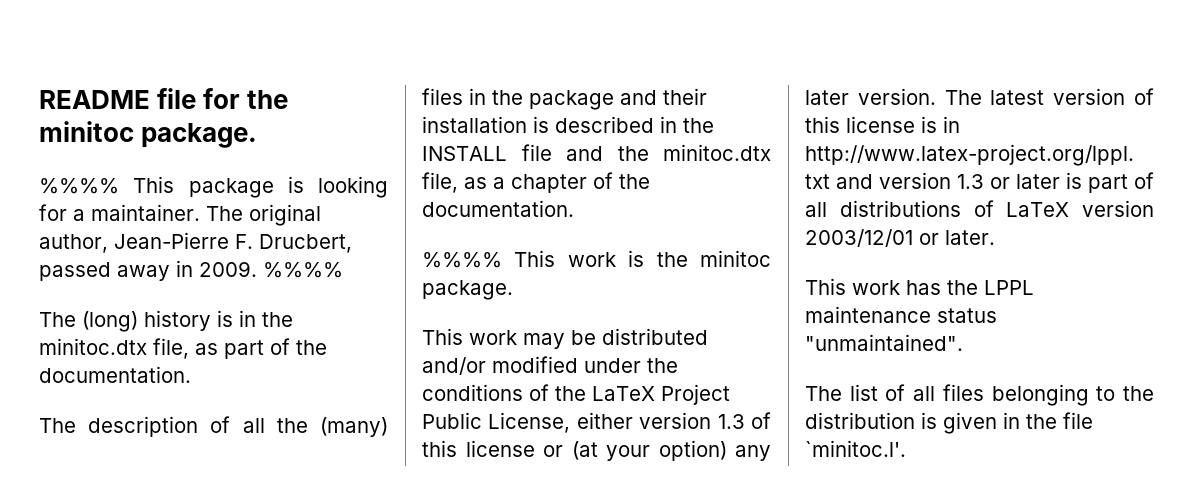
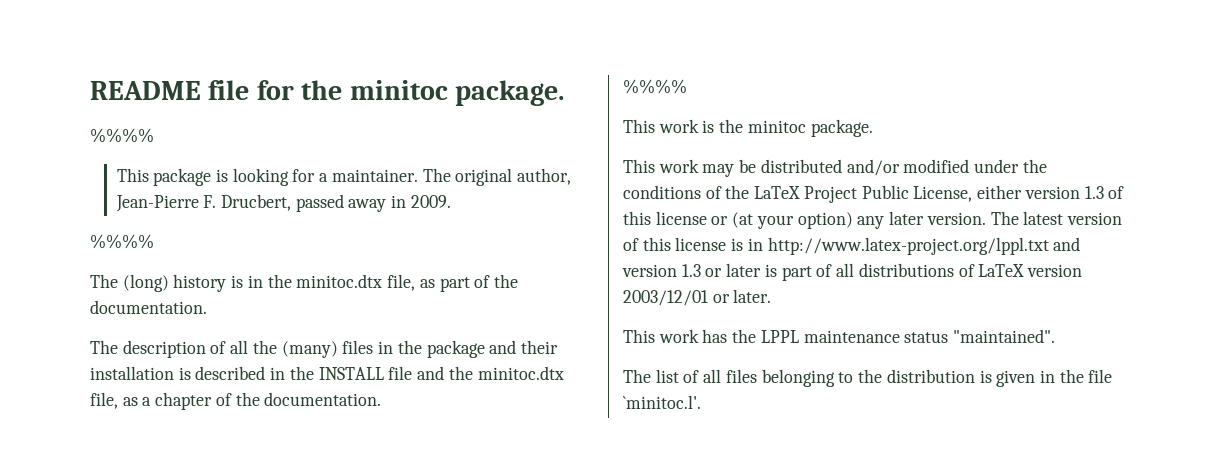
(119, 186) none -> (154, 135) //
(257, 269) none -> (451, 201) //
(502, 260) none -> (687, 86) //
[805,334,963,351] "unmaintained". -> [953,329,1056,343] "maintained".

